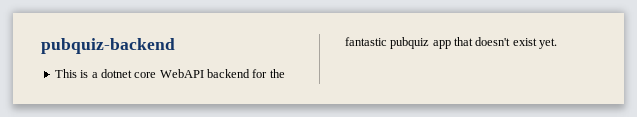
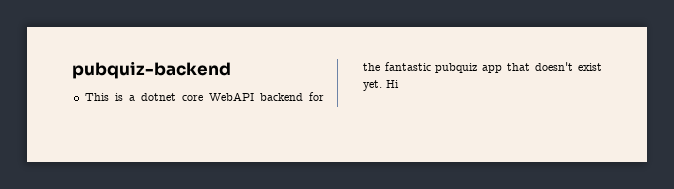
(557, 43) none -> [385,80,399,88] Hi

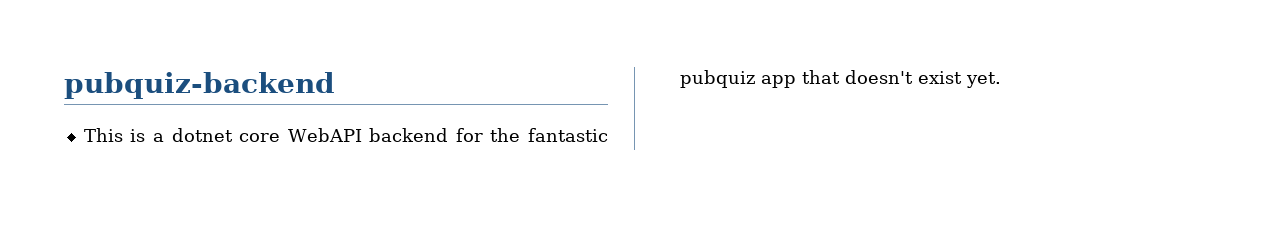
[385,80,399,88] Hi -> (1001, 80) none

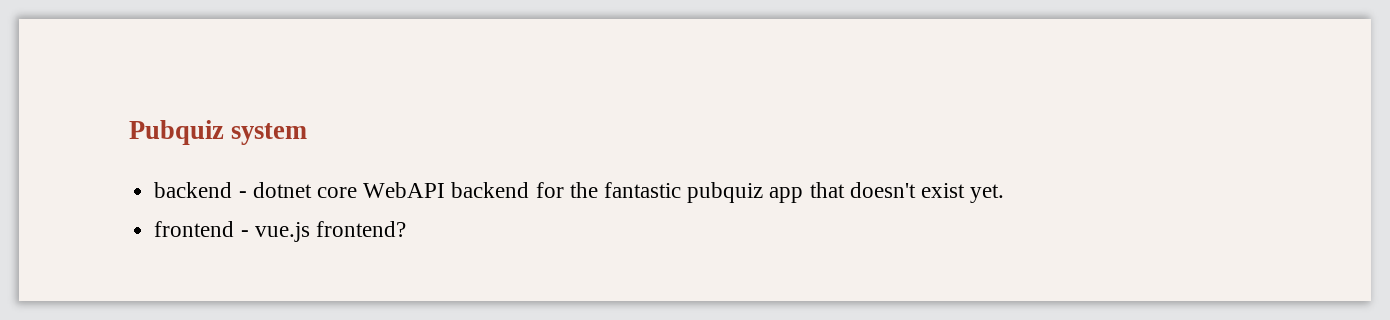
[64,72,335,99] [83,128,164,142] pubquiz-backend // This is a -> [129,120,308,145] [154,182,247,198] Pubquiz system // backend -
(1001, 80) none -> [154,221,406,242] // frontend - vue.js frontend?

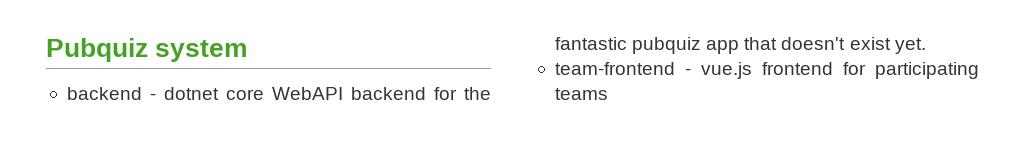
[154,221,235,237] frontend -> [554,62,675,75] team-frontend
[315,221,406,237] frontend? -> [761,62,979,79] [554,88,608,100] frontend for participating teams

